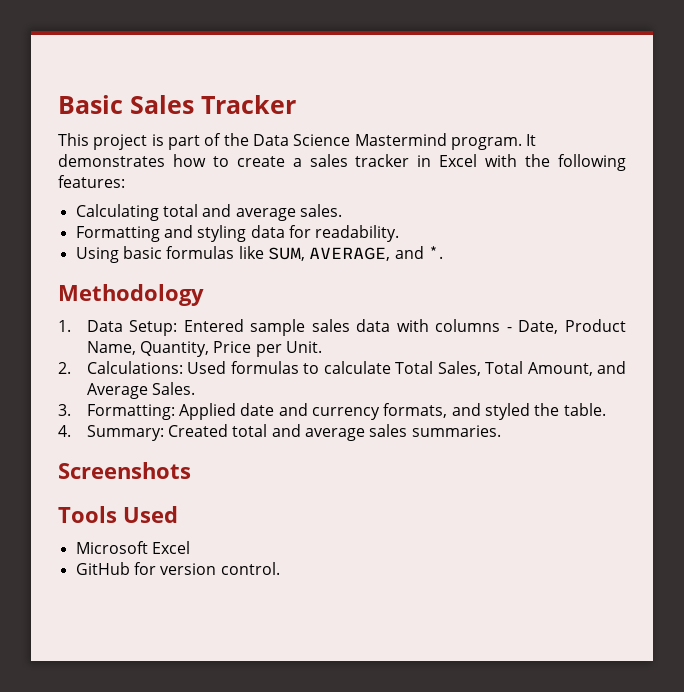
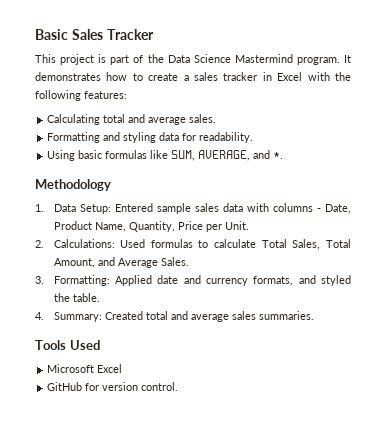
[58,462,191,479] // Screenshots -> (314, 315) none

